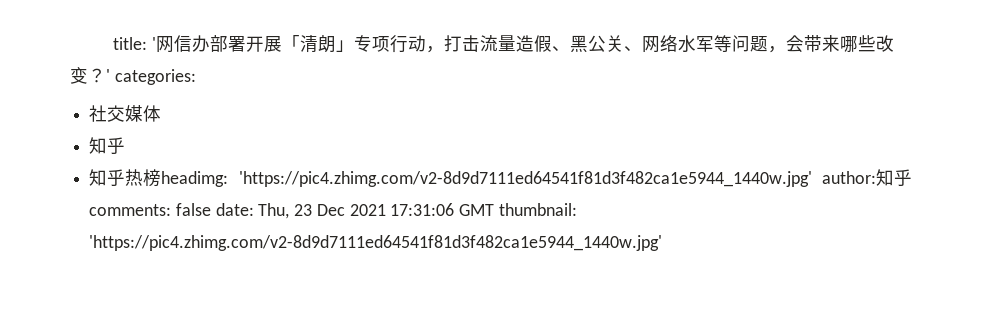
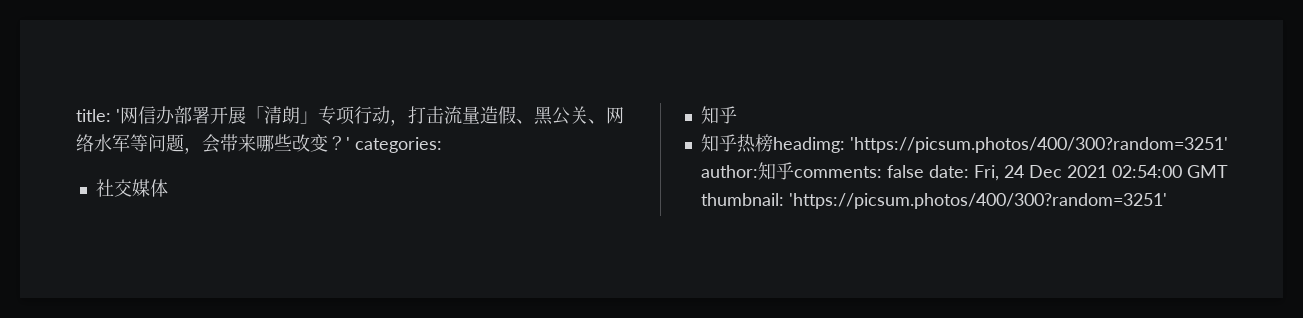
[238,171,812,187] 'https://pic4.zhimg.com/v2-8d9d7111ed64541f81d3f482ca1e5944_1440w.jpg' -> [849,137,1228,153] 'https://picsum.photos/400/300?random=3251'
[258,203,313,219] Thu, 23 -> [973,165,1024,181] Fri, 24
[390,203,455,216] 17:31:06 -> [1111,165,1182,178] 02:54:00
[89,235,663,251] 'https://pic4.zhimg.com/v2-8d9d7111ed64541f81d3f482ca1e5944_1440w.jpg' -> [788,193,1167,209] 'https://picsum.photos/400/300?random=3251'

